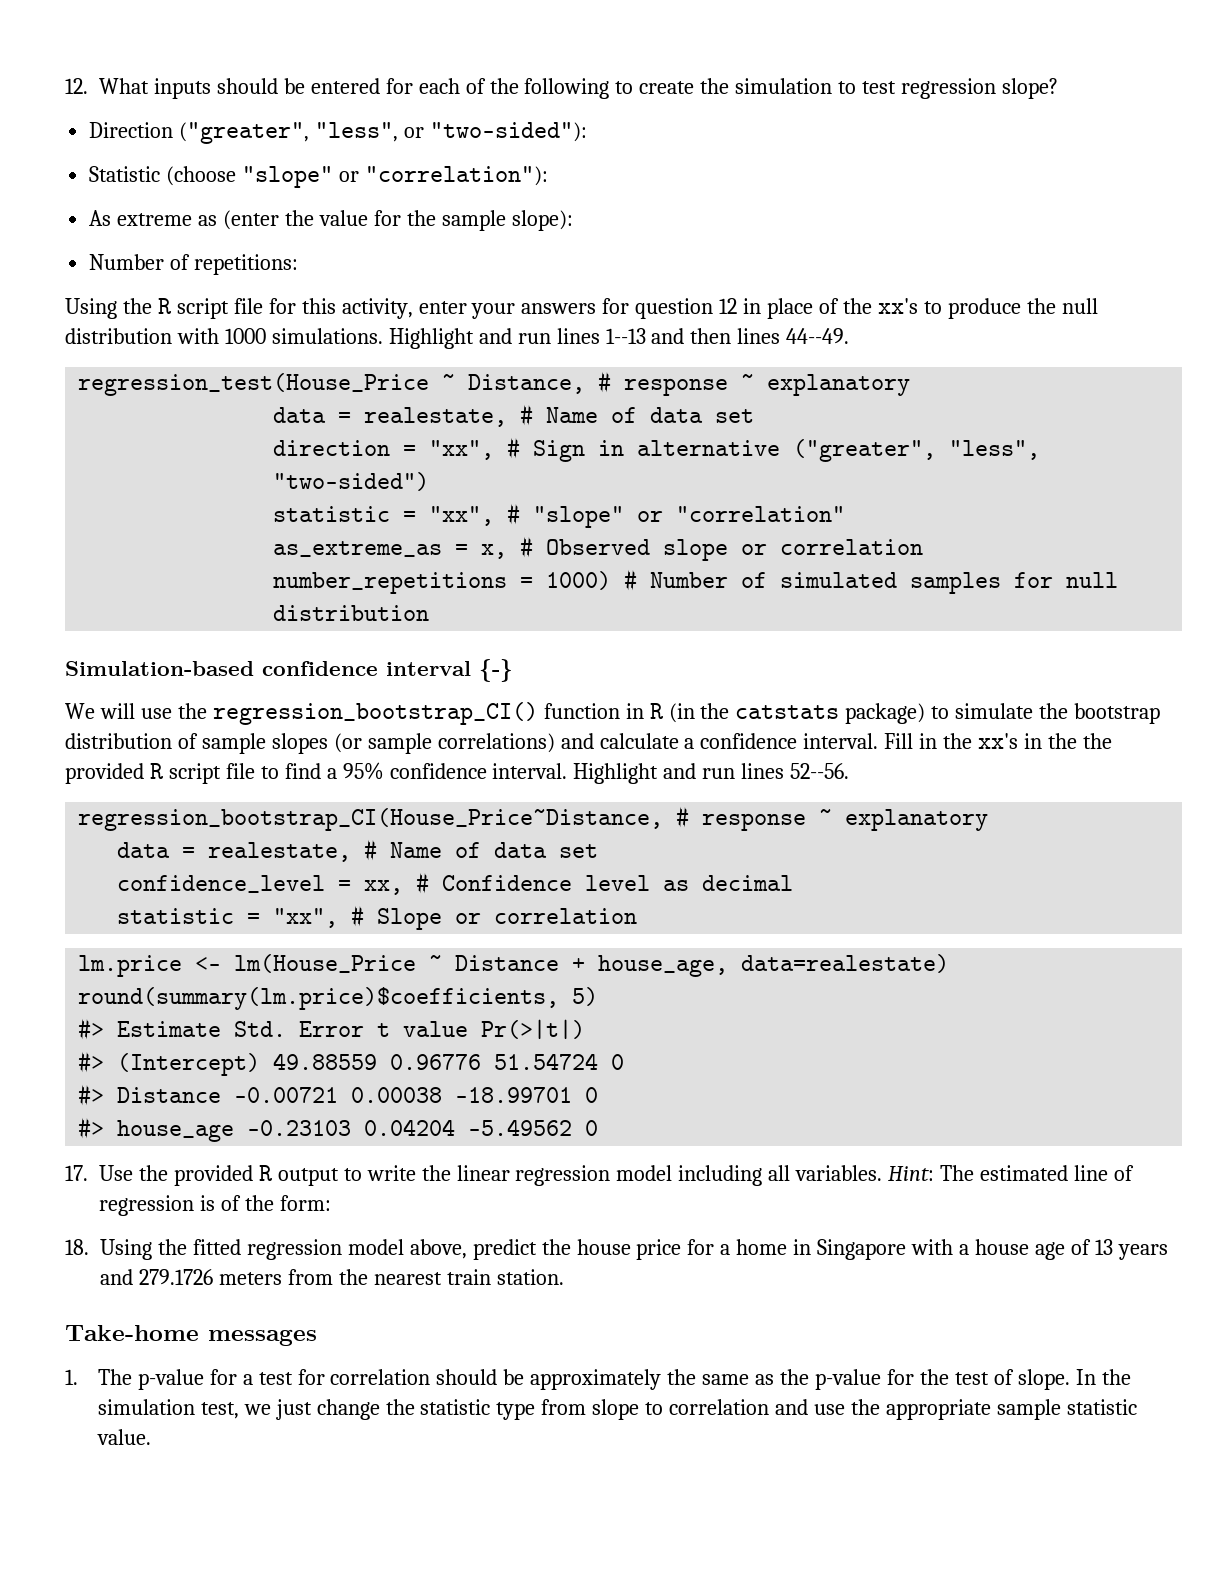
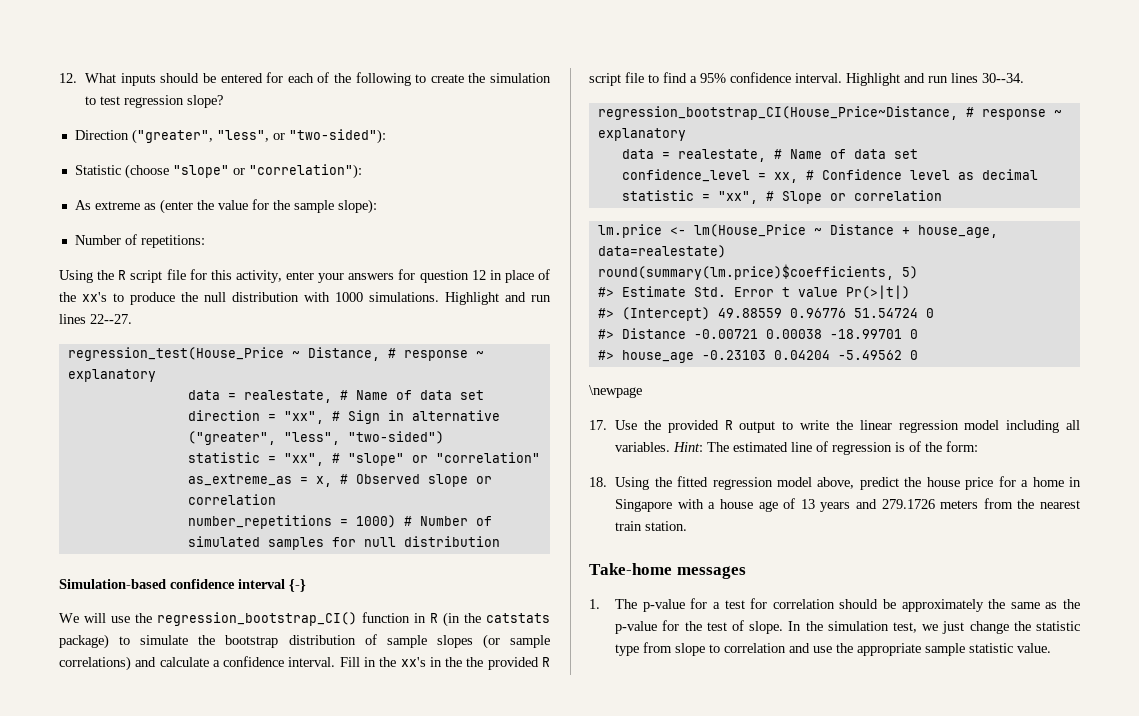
[605,328,850,344] 1--13 and then lines 44--49. -> [90,314,132,324] 22--27.
[790,763,850,779] 52--56. -> [982,73,1024,83] 30--34.
(599, 1128) none -> [589,385,642,398] // \newpage

